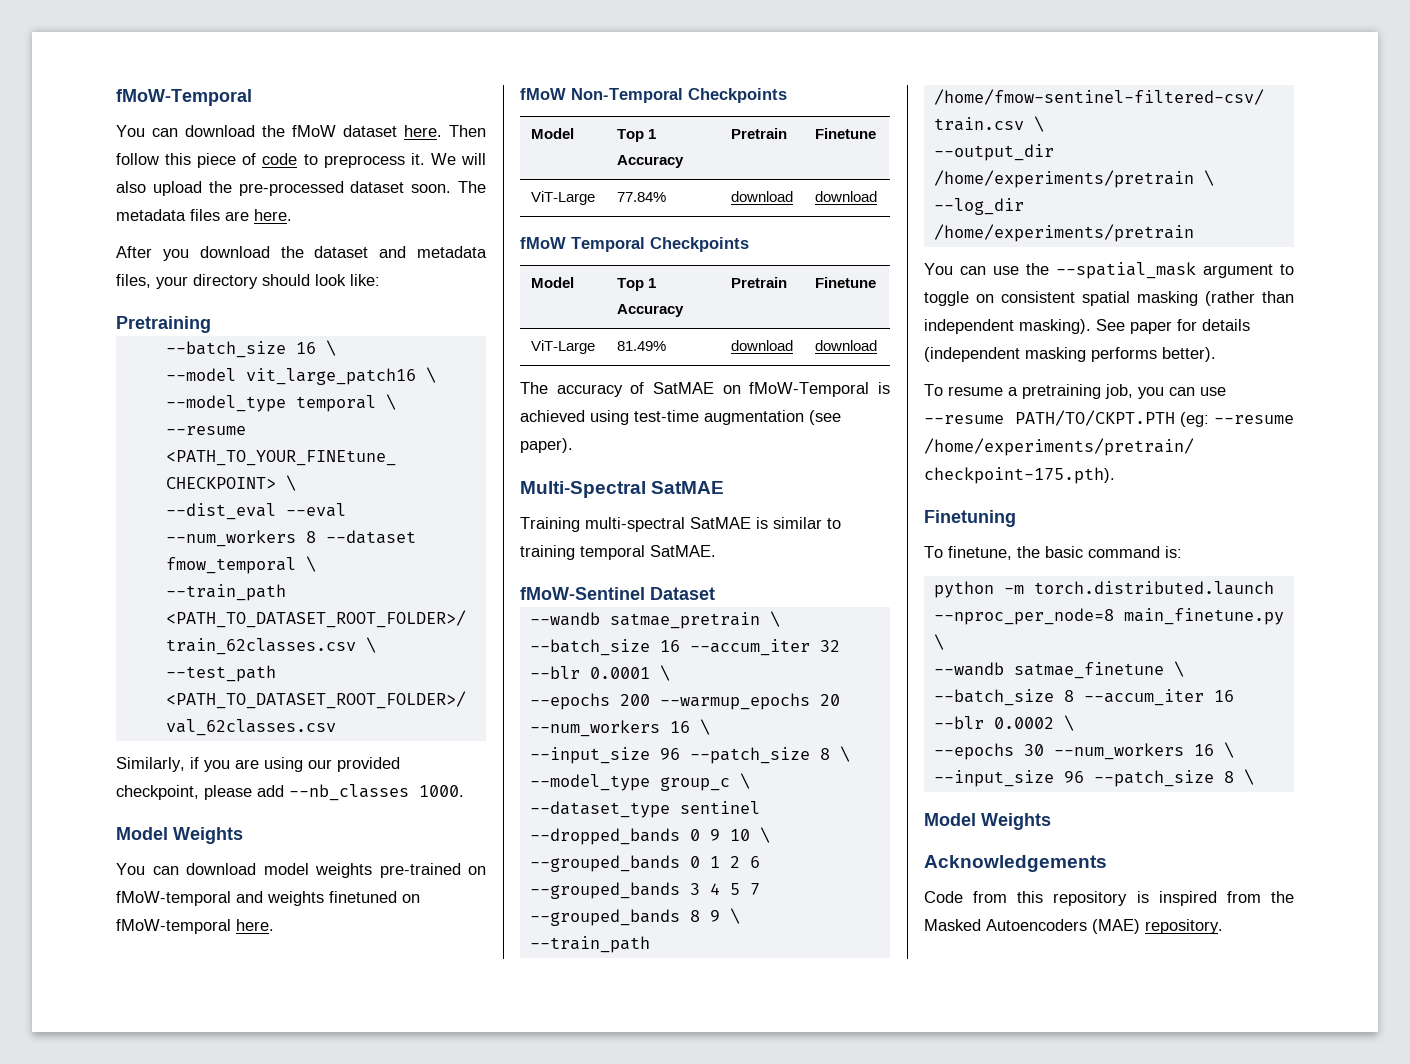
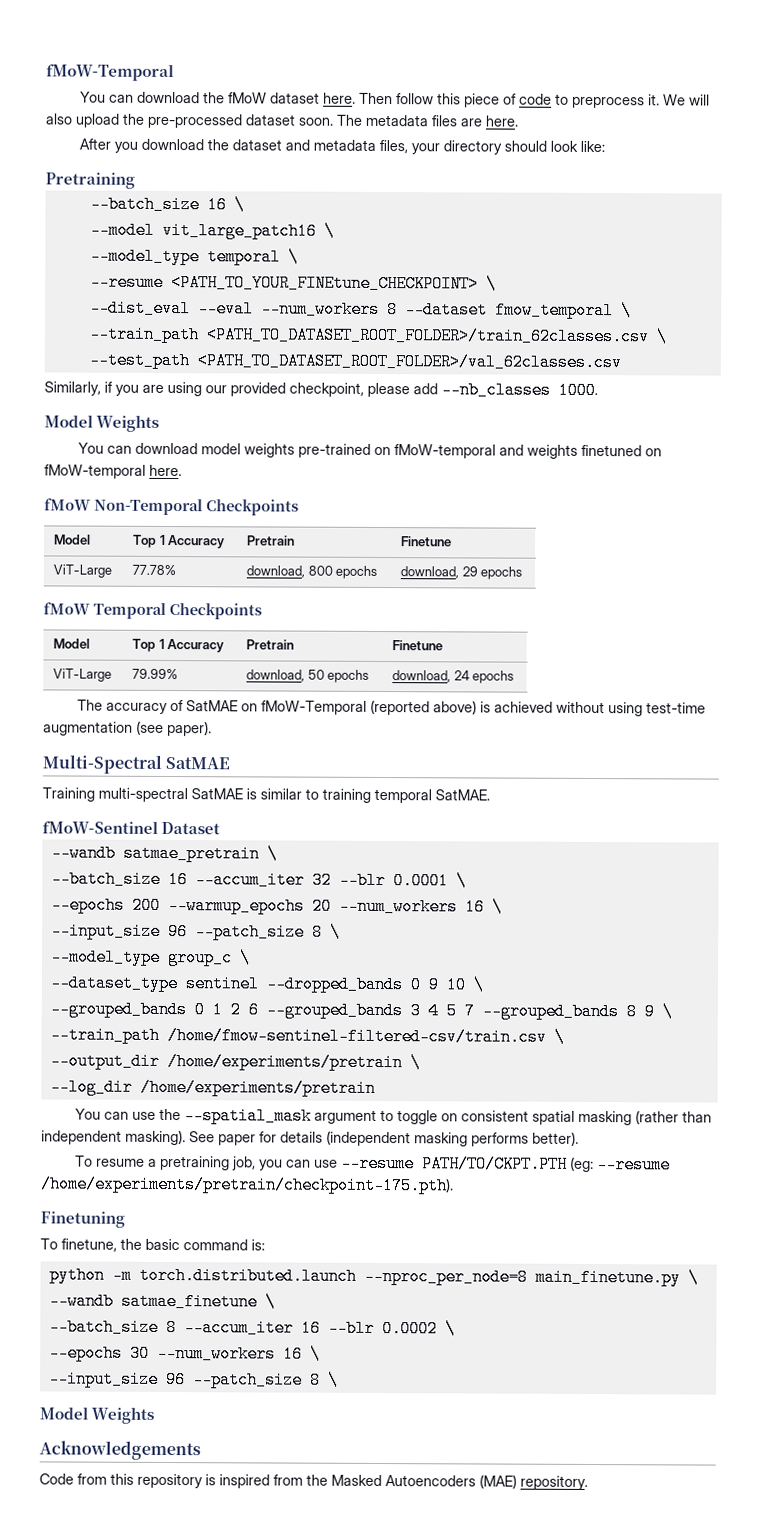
[616,192,666,202] [730,191,793,202] [814,191,877,202] 77.84% | download | download -> [132,564,177,576] [246,565,378,579] [400,566,523,580] 77.78% | download, 800 epochs | download, 29 epochs
[616,341,666,351] [730,340,793,351] [814,340,877,351] 81.49% | download | download -> [132,668,179,680] [246,669,370,683] [392,670,515,684] 79.99% | download, 50 epochs | download, 24 epochs
(870, 389) none -> [369,699,477,716] (reported above)
(585, 416) none -> [555,701,605,714] without

